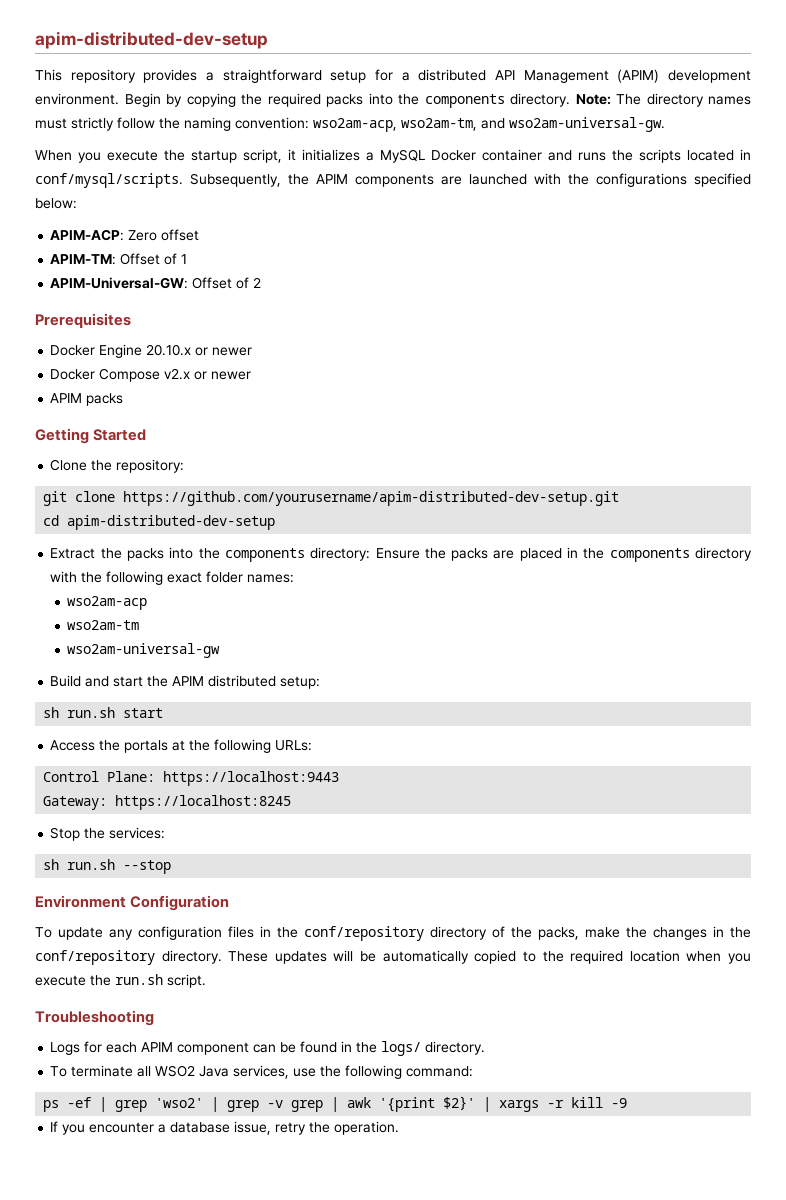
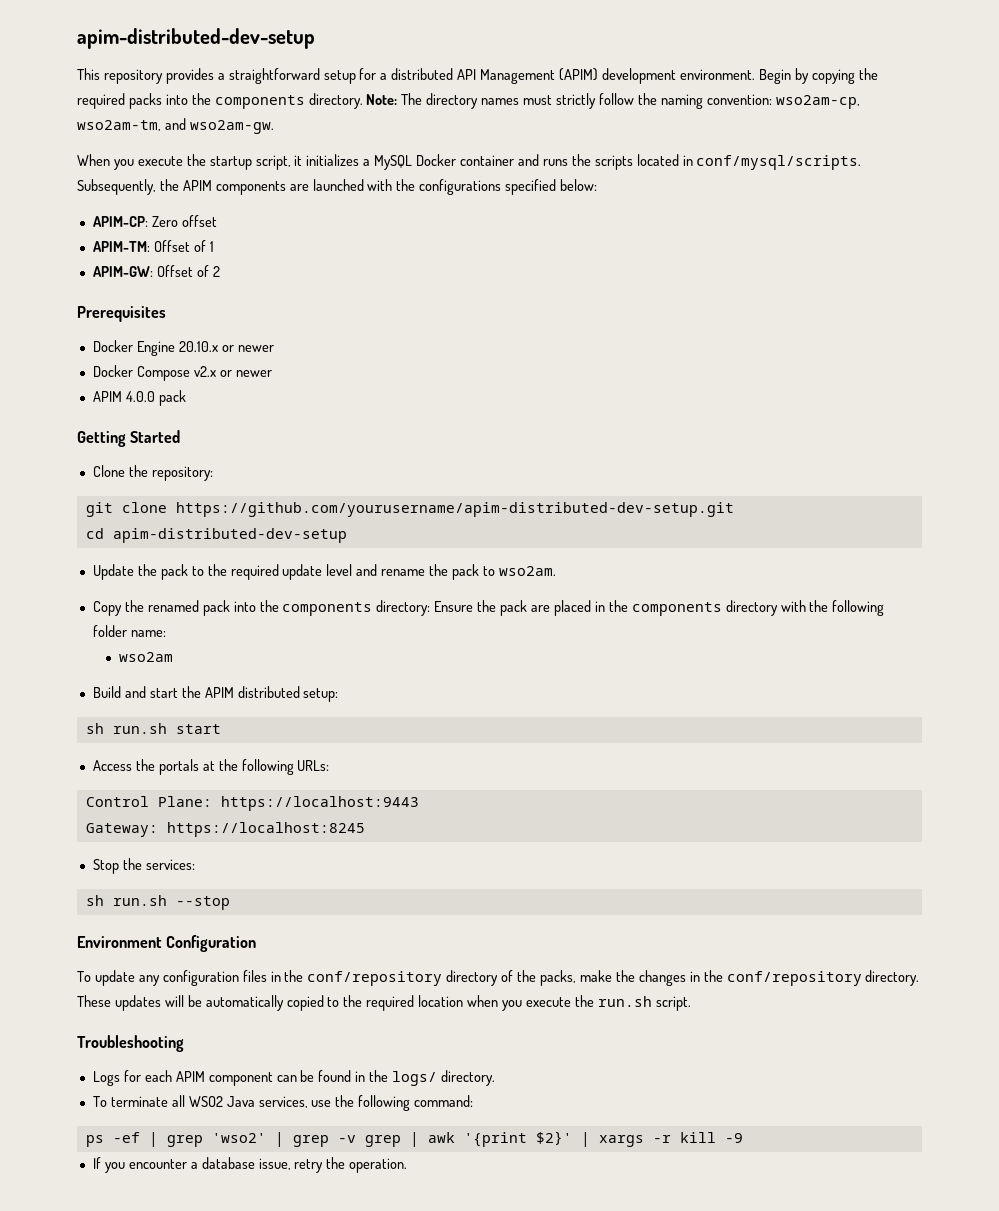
[313,118,397,132] wso2am-acp, -> [775,95,860,109] wso2am-cp,
[509,117,665,132] wso2am-universal-gw. -> [189,120,274,134] wso2am-gw.
[50,229,125,241] APIM-ACP: -> [92,216,148,227] APIM-CP:
[50,277,189,289] APIM-Universal-GW: -> [92,266,153,277] APIM-GW:
[86,393,124,406] packs -> [125,390,186,406] 4.0.0 pack
[50,548,165,561] Extract the packs -> [92,564,556,580] [92,600,230,616] Update the pack to the required update level and rename the pack to wso2am. // Copy the renamed pack
[451,548,489,561] packs -> [500,600,528,616] pack
[167,571,295,583] [67,596,148,610] [67,620,140,630] [67,643,221,658] exact folder names: // wso2am-acp // wso2am-tm // wso2am-universal-gw -> [92,625,166,637] [118,652,173,662] folder name: // wso2am

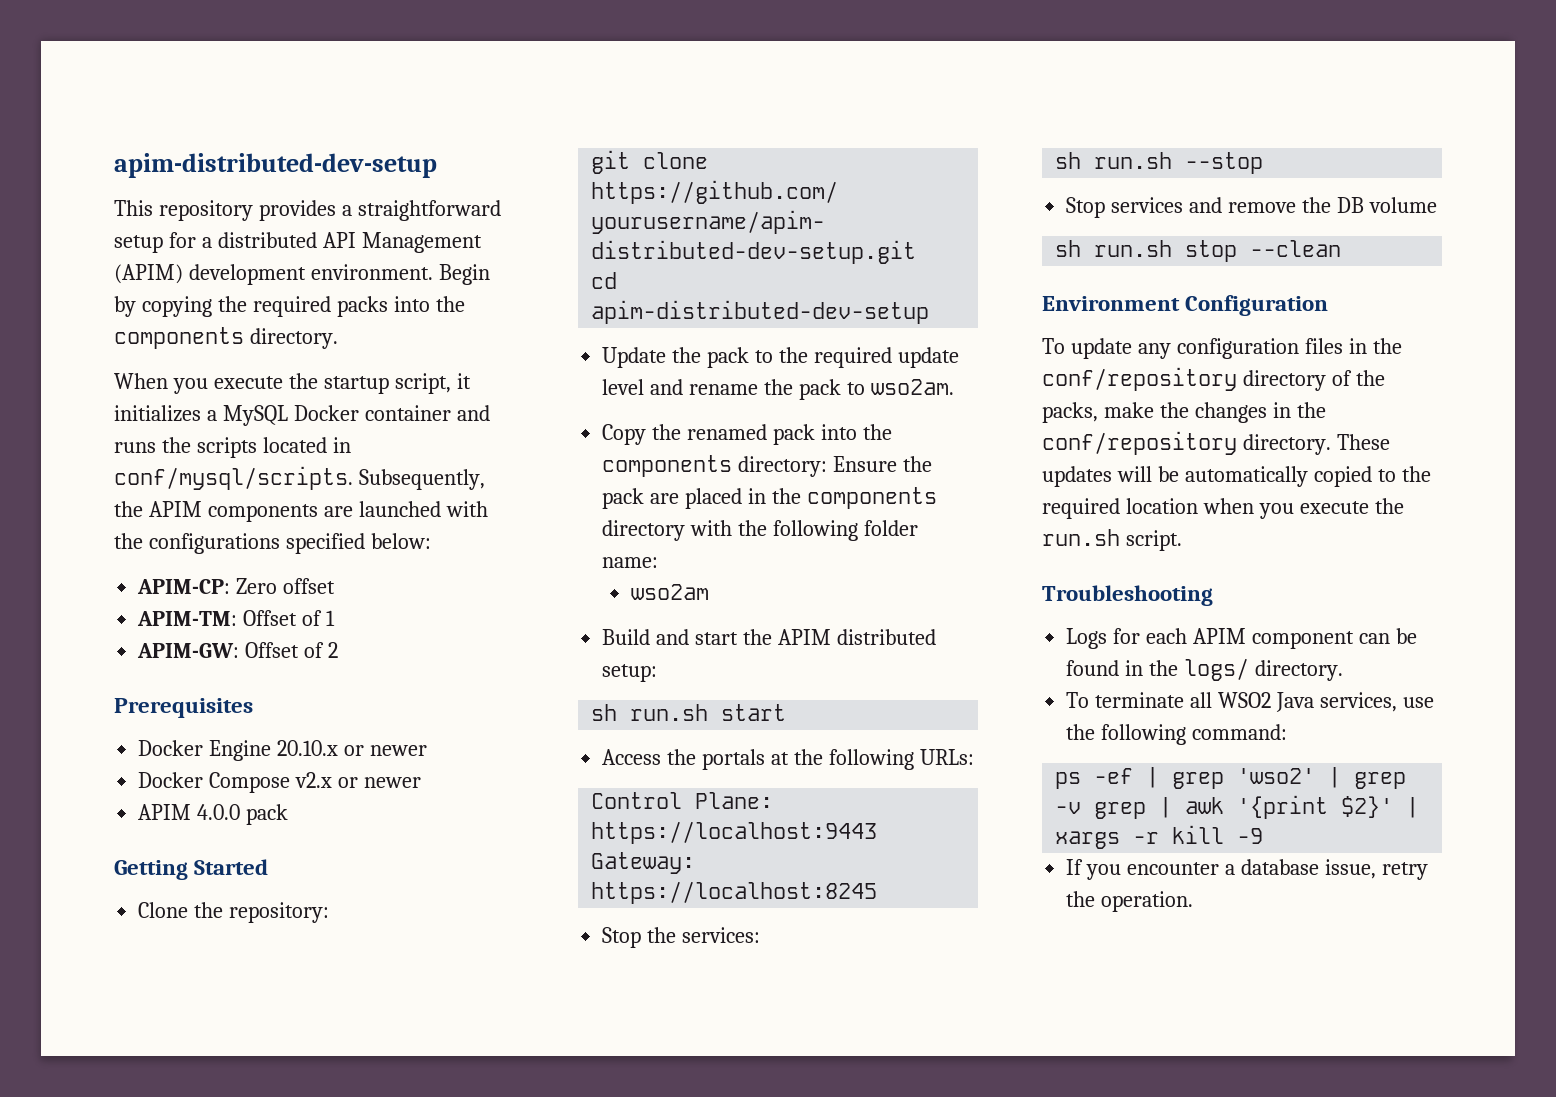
[366,93,860,109] [77,118,274,134] Note: The directory names must strictly follow the naming convention: wso2am-cp, wso2am-tm, and wso2am-gw. -> (338, 338) none
(230, 903) none -> [1066,197,1437,218] [1055,240,1342,262] // Stop services and remove the DB volume // sh run.sh stop --clean

